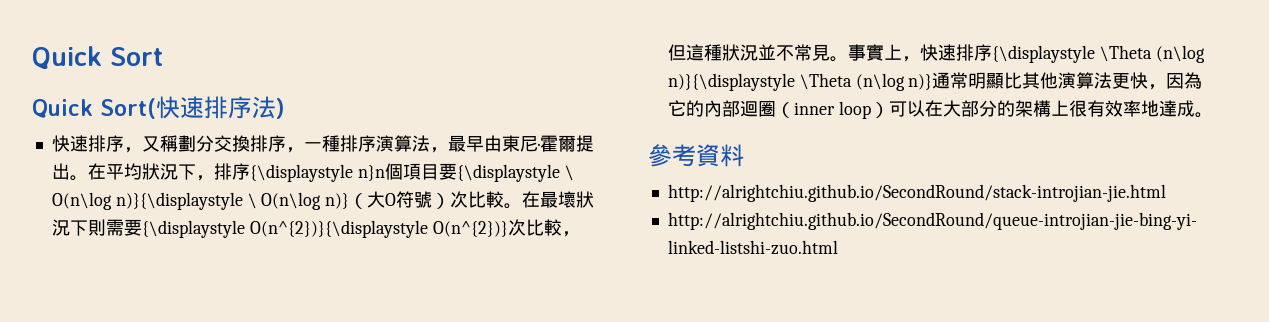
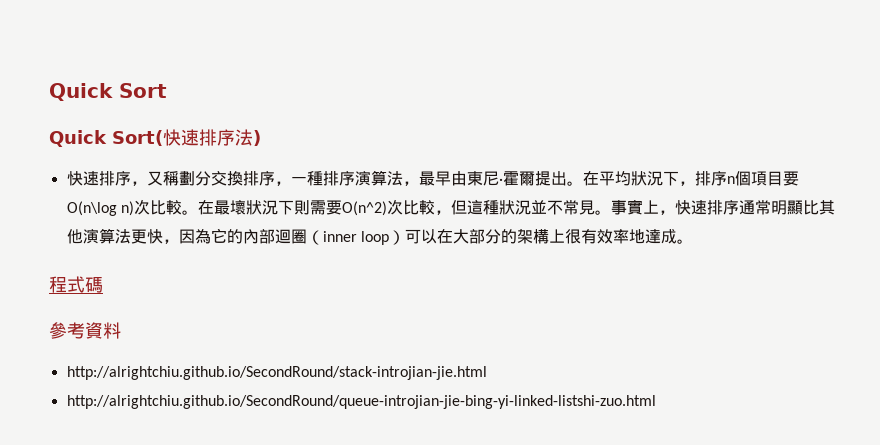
[249,163,574,182] [51,191,451,210] {\displaystyle n}n個項目要{\displaystyle \ O(n\log n)}{\displaystyle \ O(n\log n)}（大O符號） -> [726,171,799,186] [66,201,134,216] n個項目要O(n\log n)
[141,220,508,238] {\displaystyle O(n^{2})}{\displaystyle O(n^{2})} -> [341,201,387,216] O(n^2)
[991,45,1205,63] [667,73,933,91] {\displaystyle \Theta (n\log n)}{\displaystyle \Theta (n\log n)} -> (739, 207) none
(1213, 115) none -> [49,276,103,293] // 程式碼

